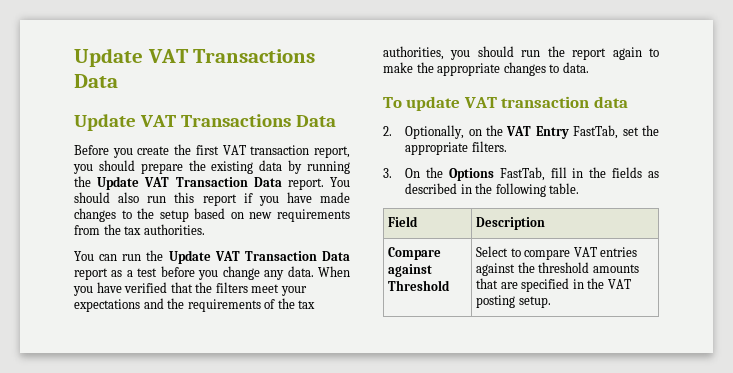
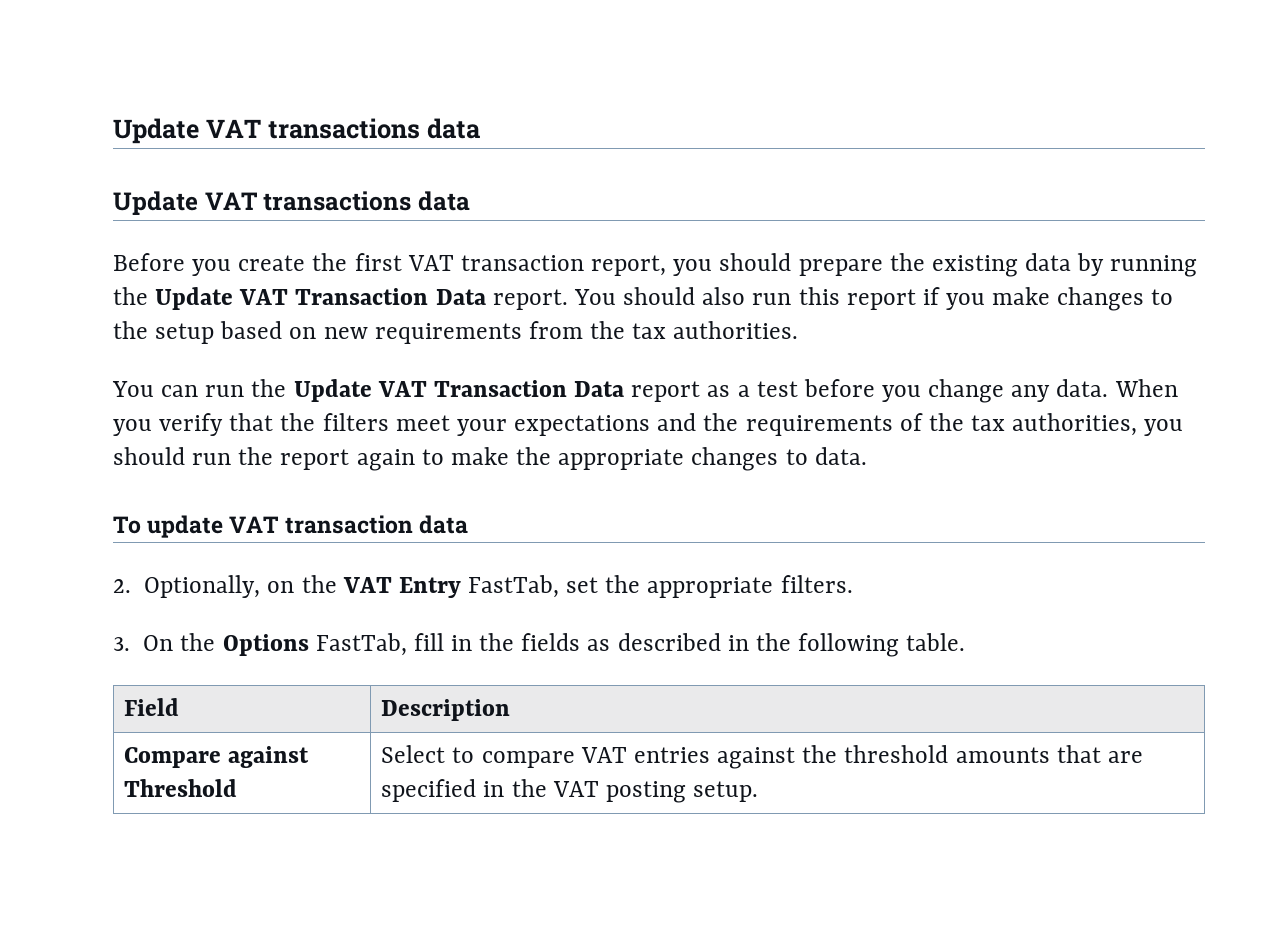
[74,48,316,67] [74,74,118,88] [74,114,336,131] Update VAT Transactions Data // Update VAT Transactions Data -> [113,118,480,144] [113,191,470,215] Update VAT transactions data // Update VAT transactions data
[286,192,350,203] have made -> [992,287,1051,305] make
[96,282,168,293] have verified -> [159,413,224,436] verify

